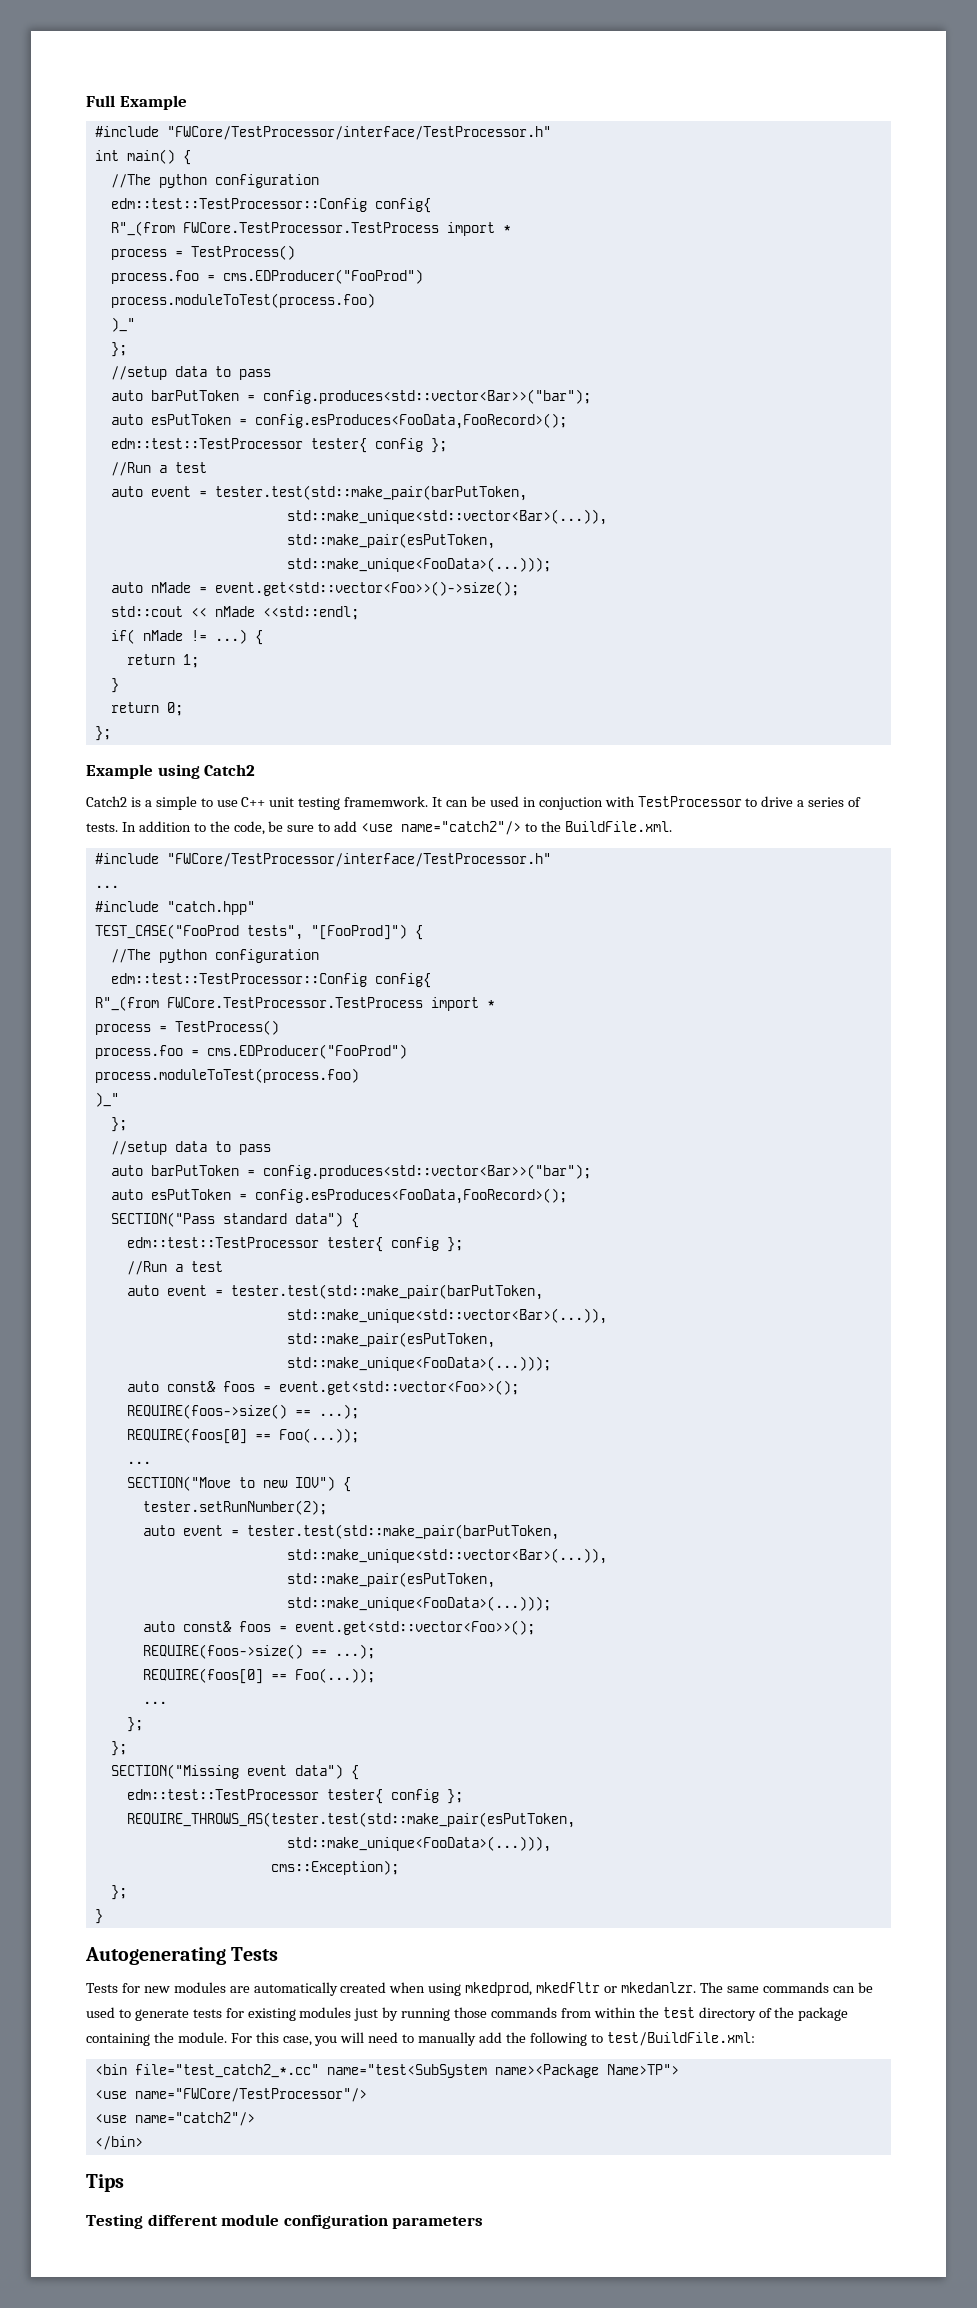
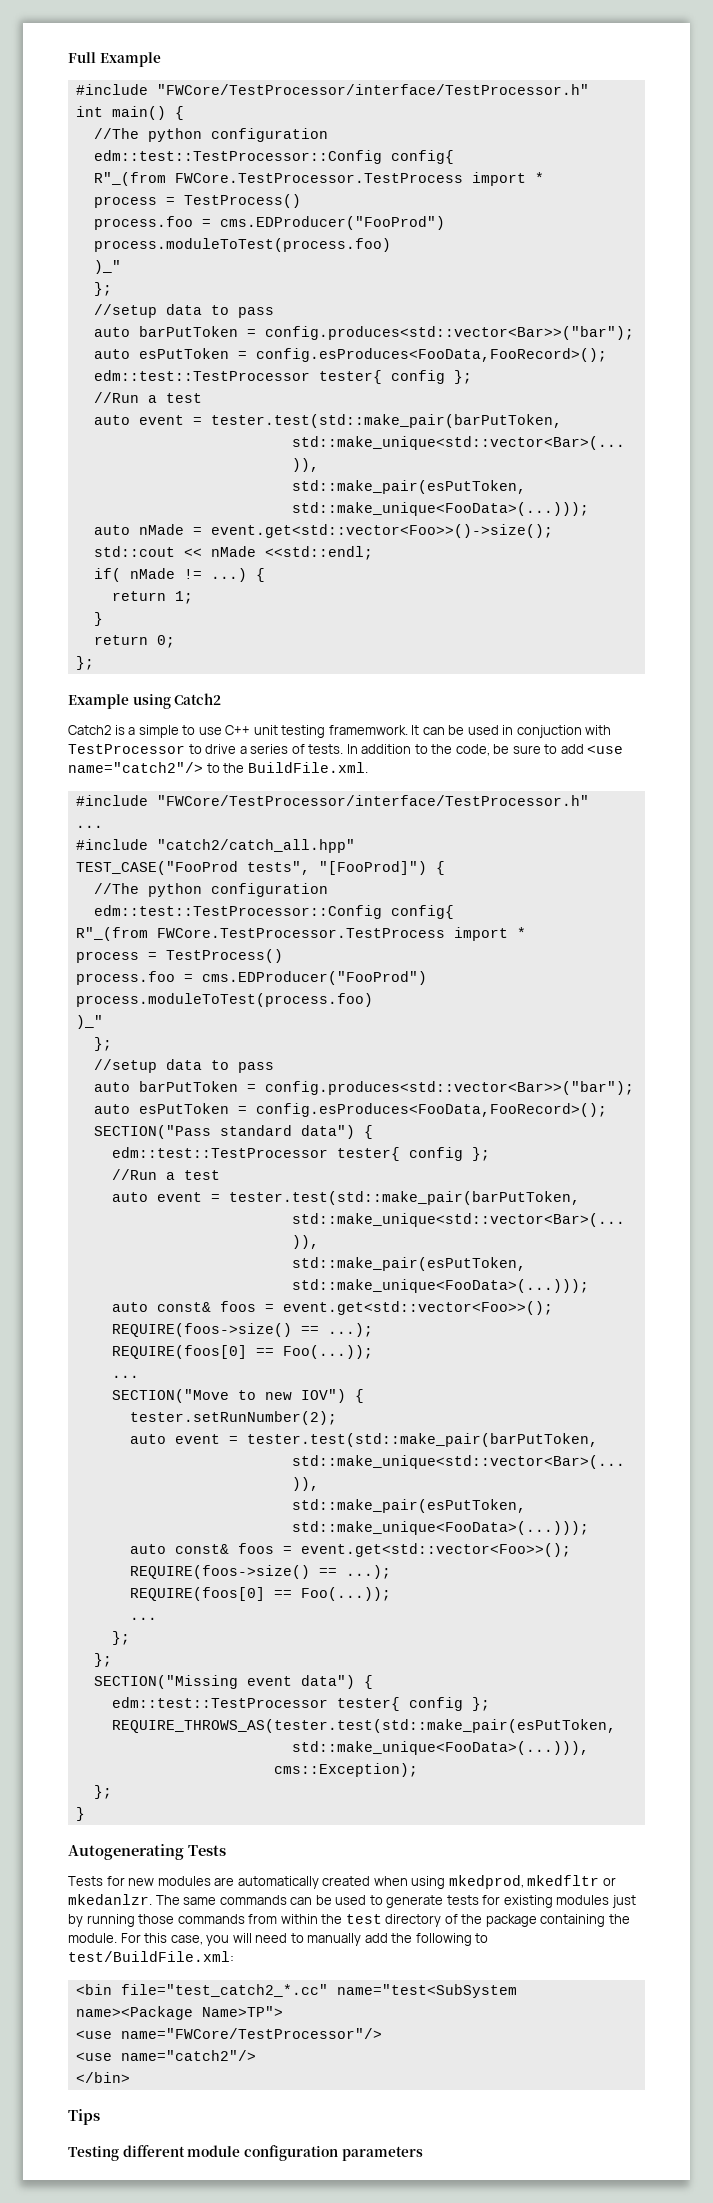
[166,901,255,915] "catch.hpp" -> [156,839,355,853] "catch2/catch_all.hpp"

